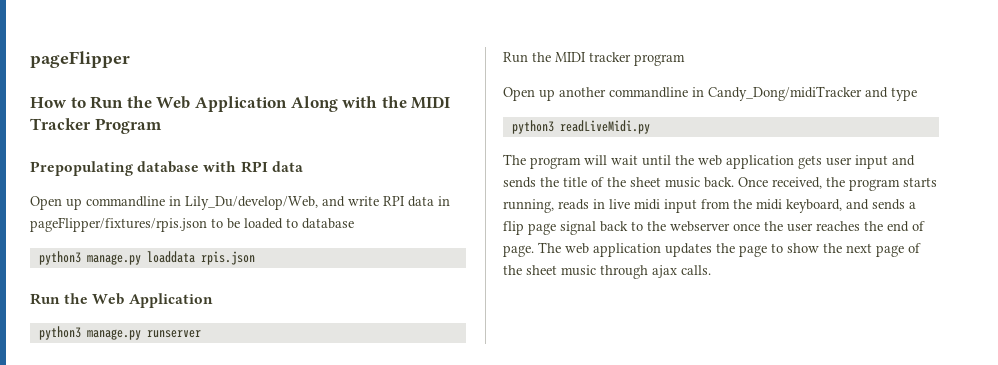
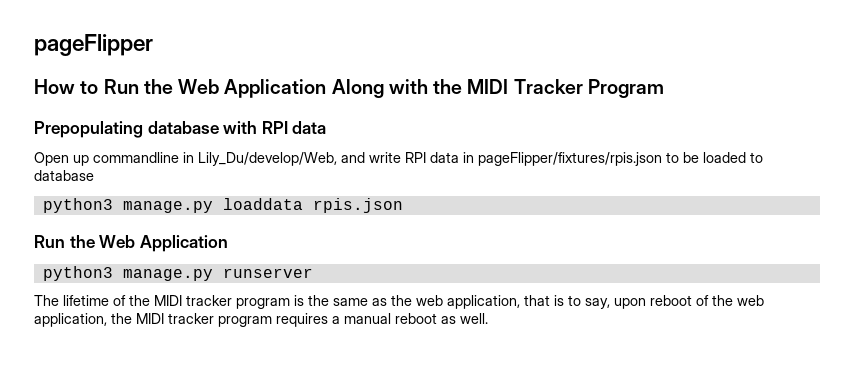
[503,52,685,66] [503,86,917,101] [511,120,650,134] [503,154,915,169] [503,177,937,191] [503,199,916,213] [503,221,925,235] [503,242,921,257] [503,265,711,279] Run the MIDI tracker program // Open up another commandline in Candy_Dong/midiTracker and type // python3 readLiveMidi.py // The program will wait until the web application gets user input and sends the title of the sheet music back. Once received, the program starts running, reads in live midi input from the midi keyboard, and sends a flip page signal back to the webserver once the user reaches the end of page. The web application updates the page to show the next page of the sheet music through ajax calls. -> [34,295,764,309] [34,313,488,327] The lifetime of the MIDI tracker program is the same as the web application, that is to say, upon reboot of the web application, the MIDI tracker program requires a manual reboot as well.

